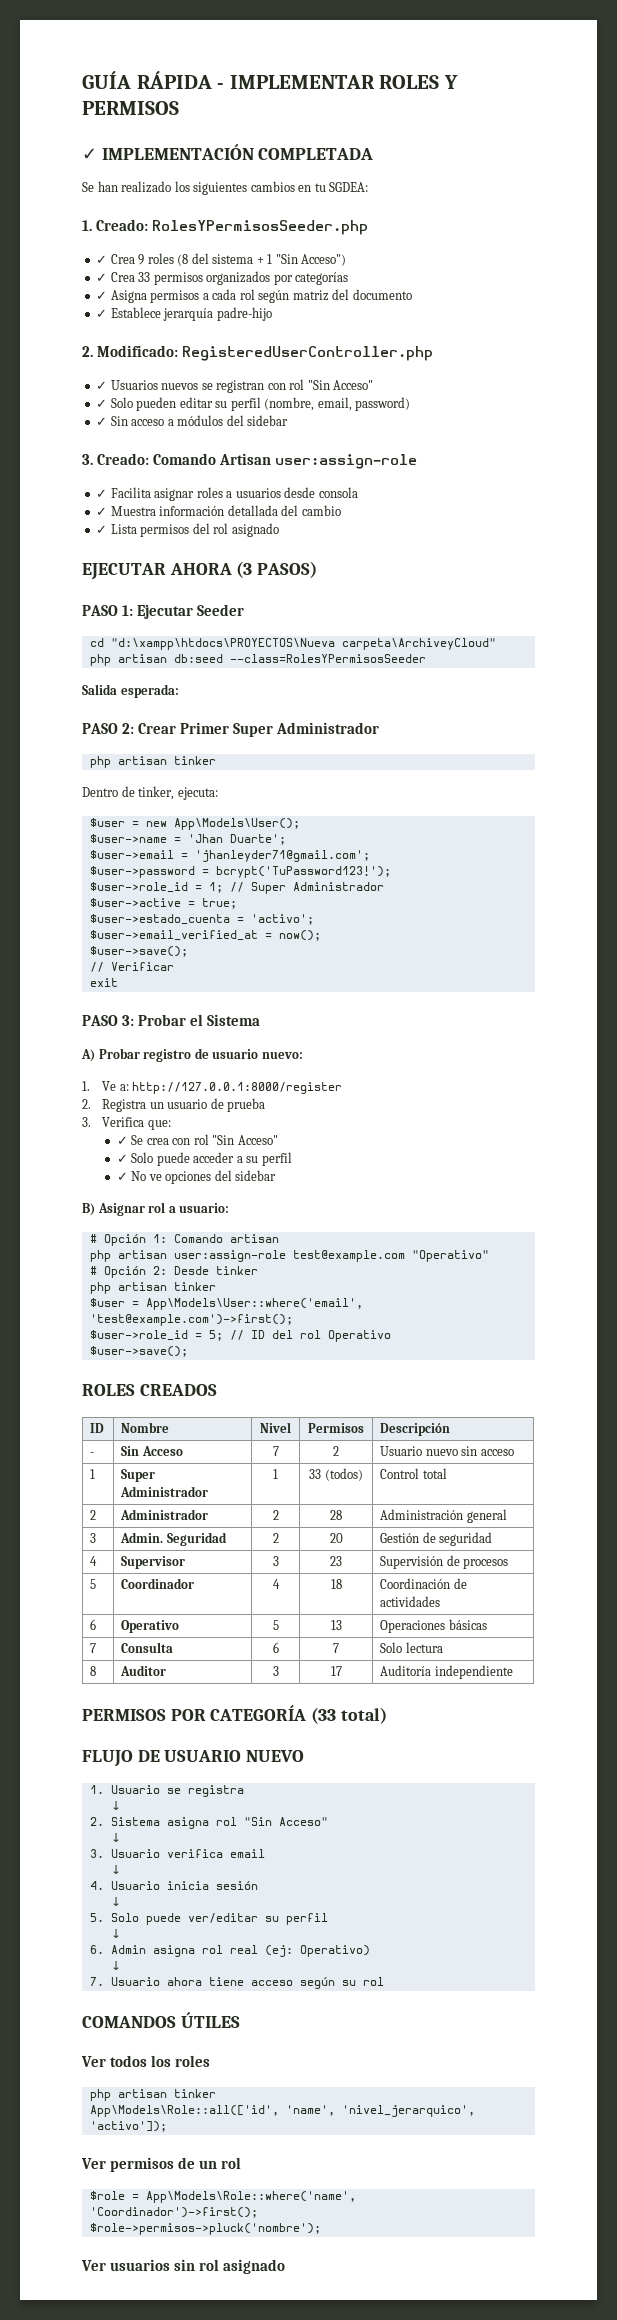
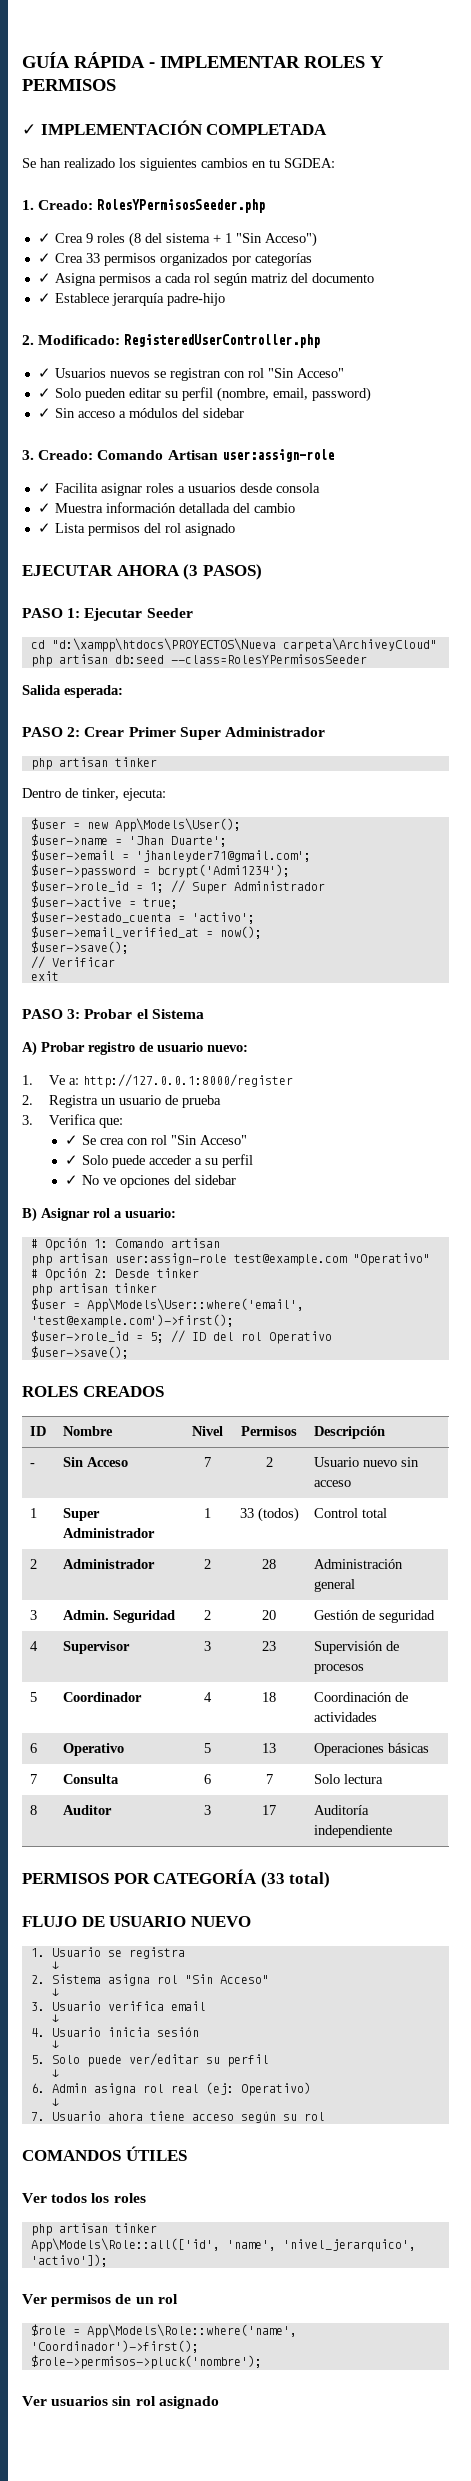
[215,866,391,878] bcrypt('TuPassword123!'); -> [156,864,290,878] bcrypt('Admi1234');

